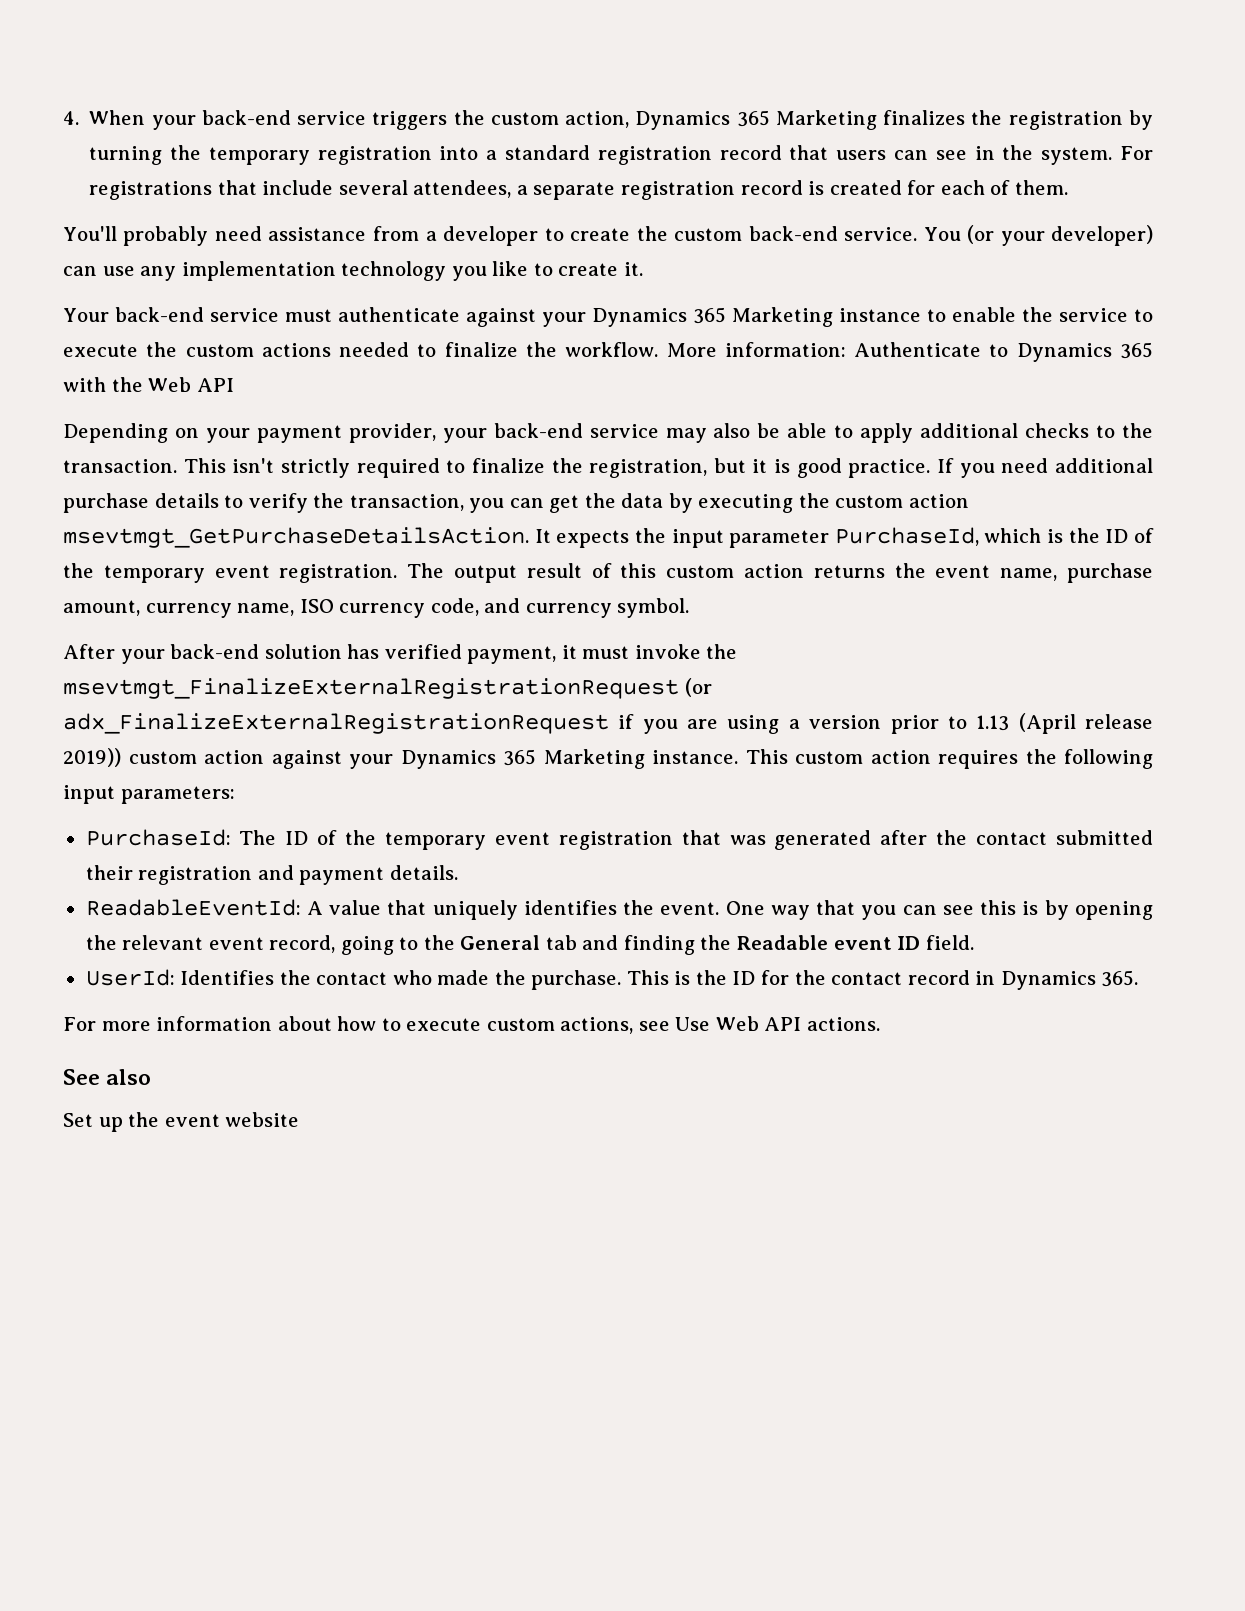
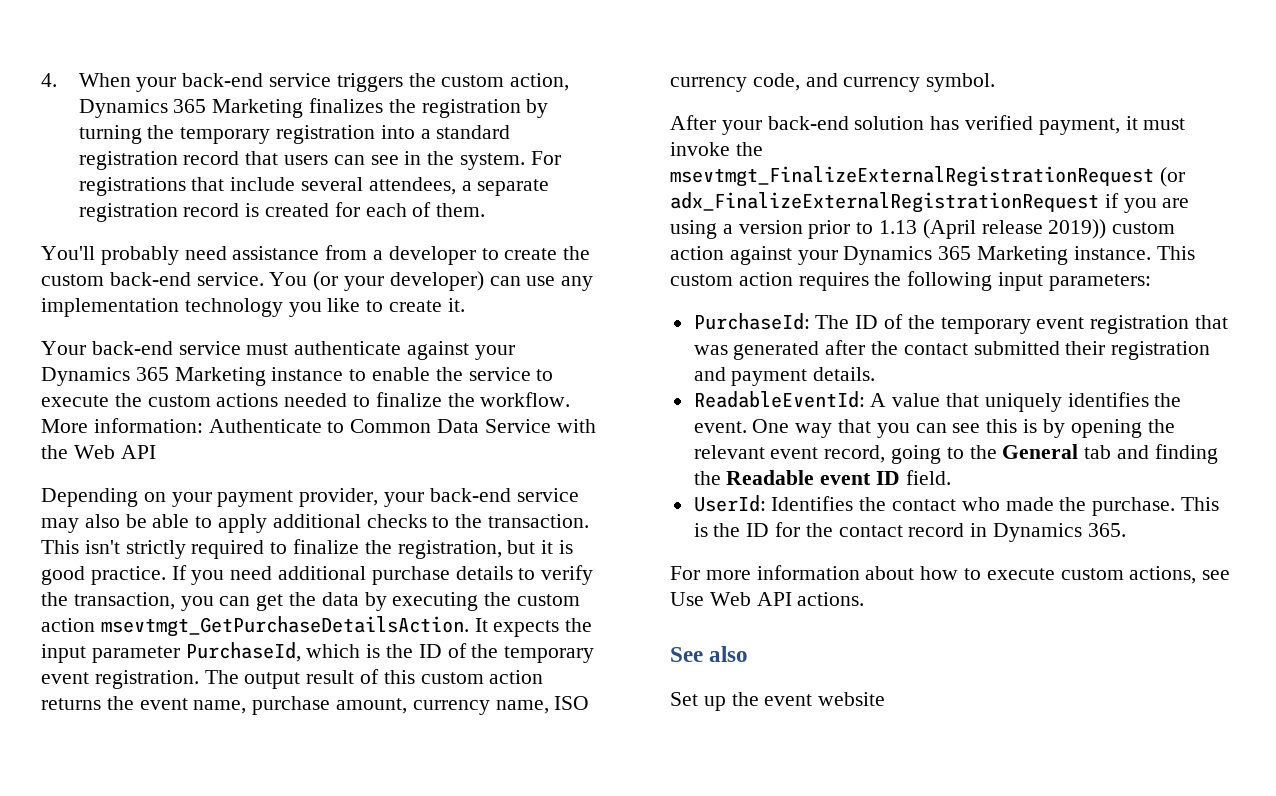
[1016,342,1153,362] Dynamics 365 -> [350,419,551,433] Common Data Service

